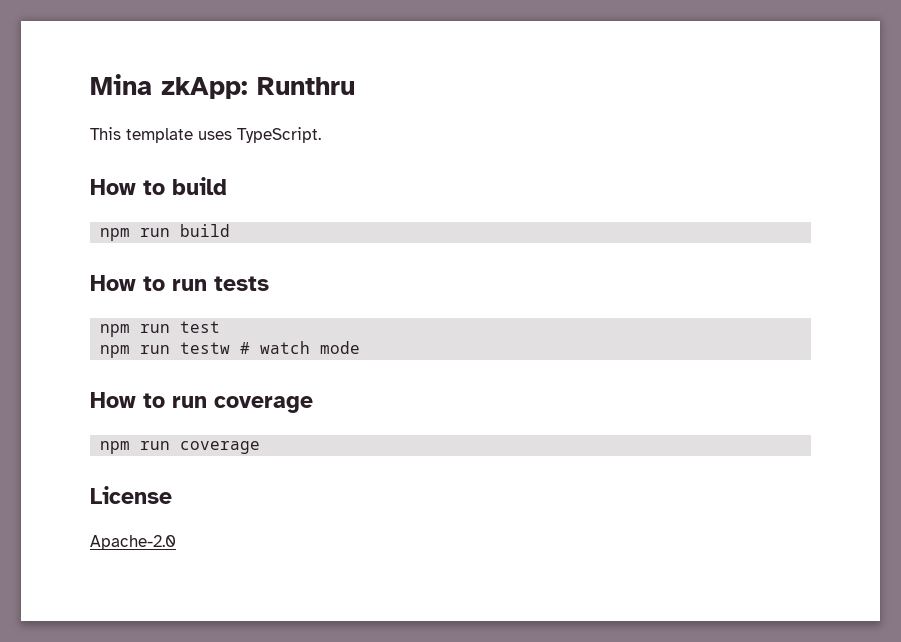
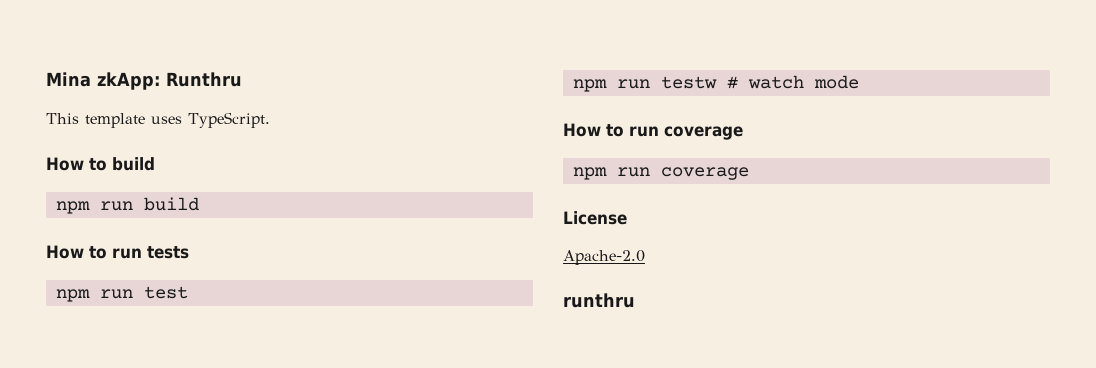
(176, 542) none -> [563,293,635,308] // runthru

